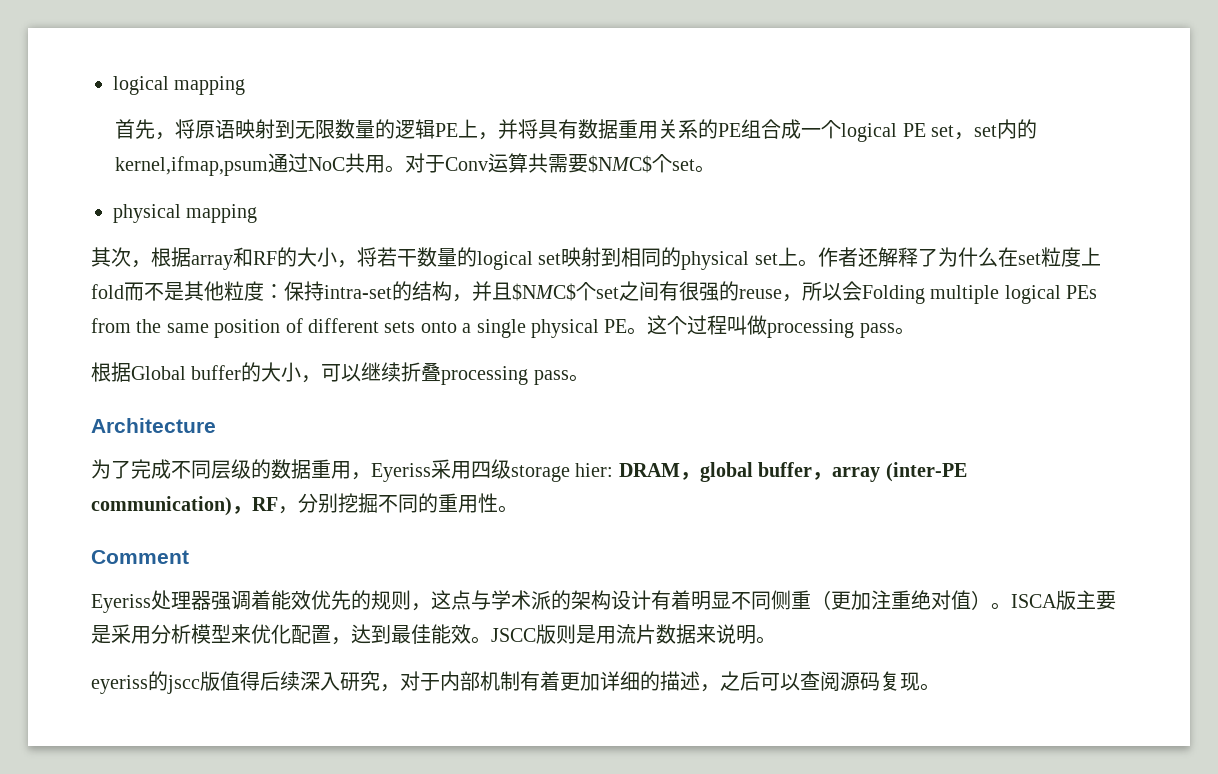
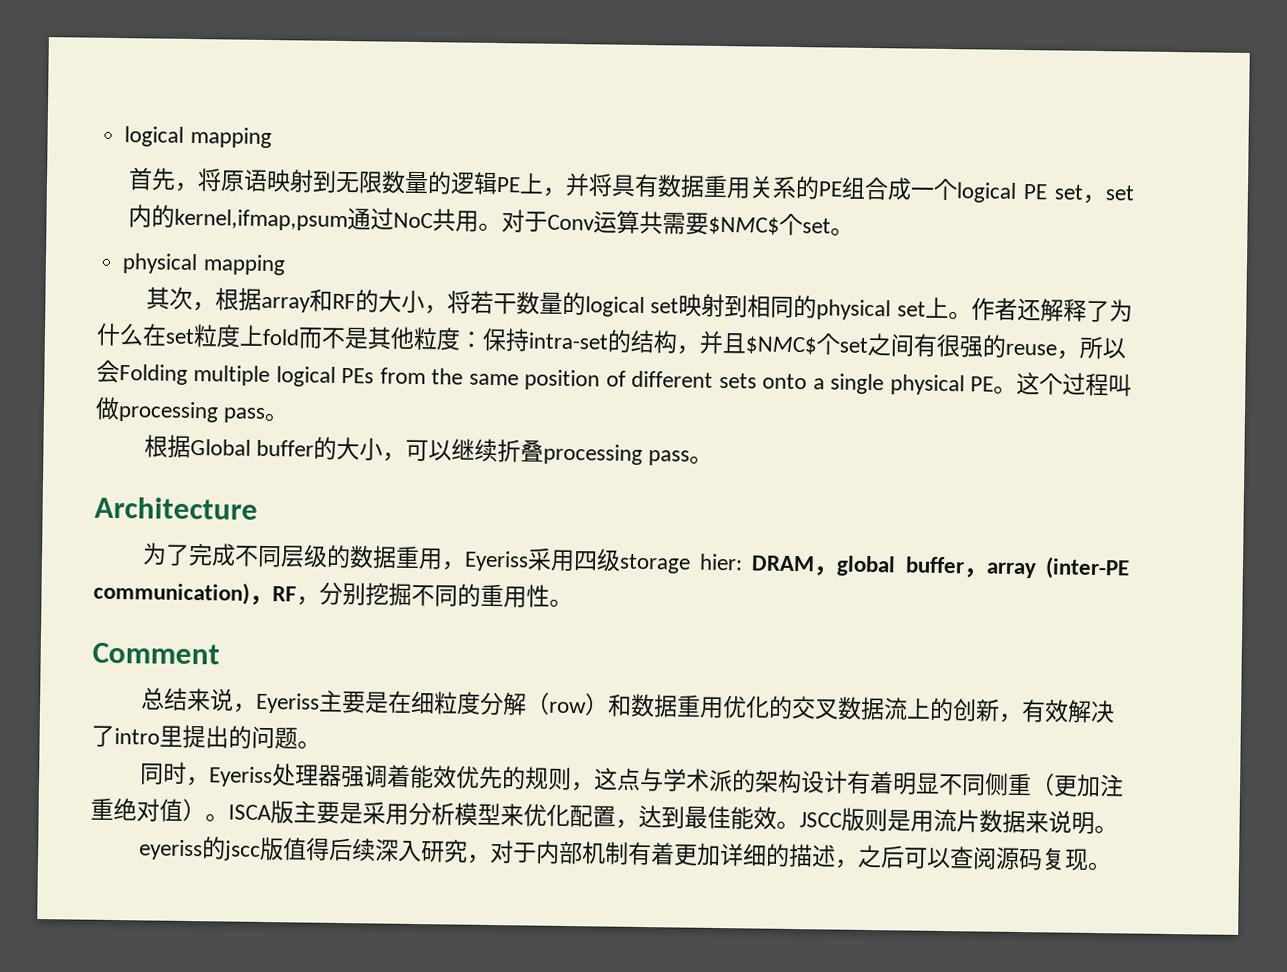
(189, 557) none -> [139,687,1115,724] [91,724,321,750] [138,761,210,787] 总结来说，Eyeriss主要是在细粒度分解（row）和数据重用优化的交叉数据流上的创新，有效解决了intro里提出的问题。 // 同时，

